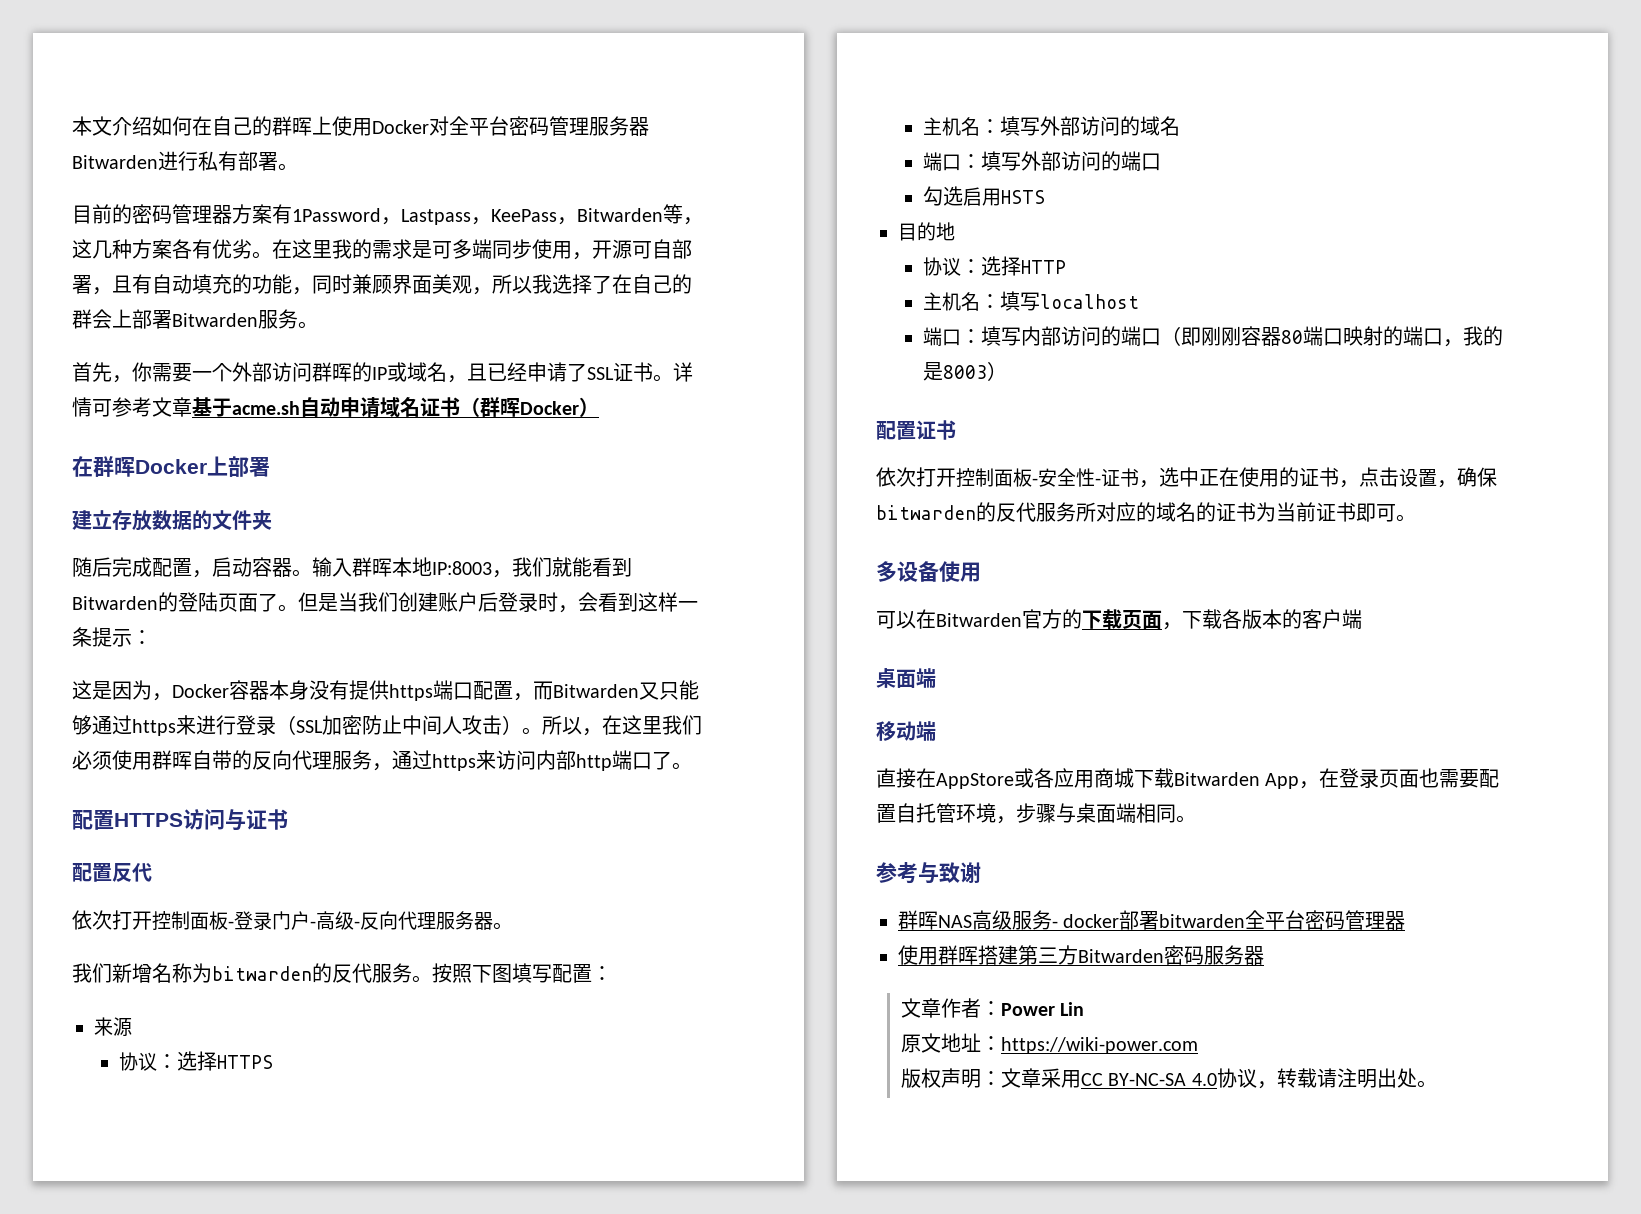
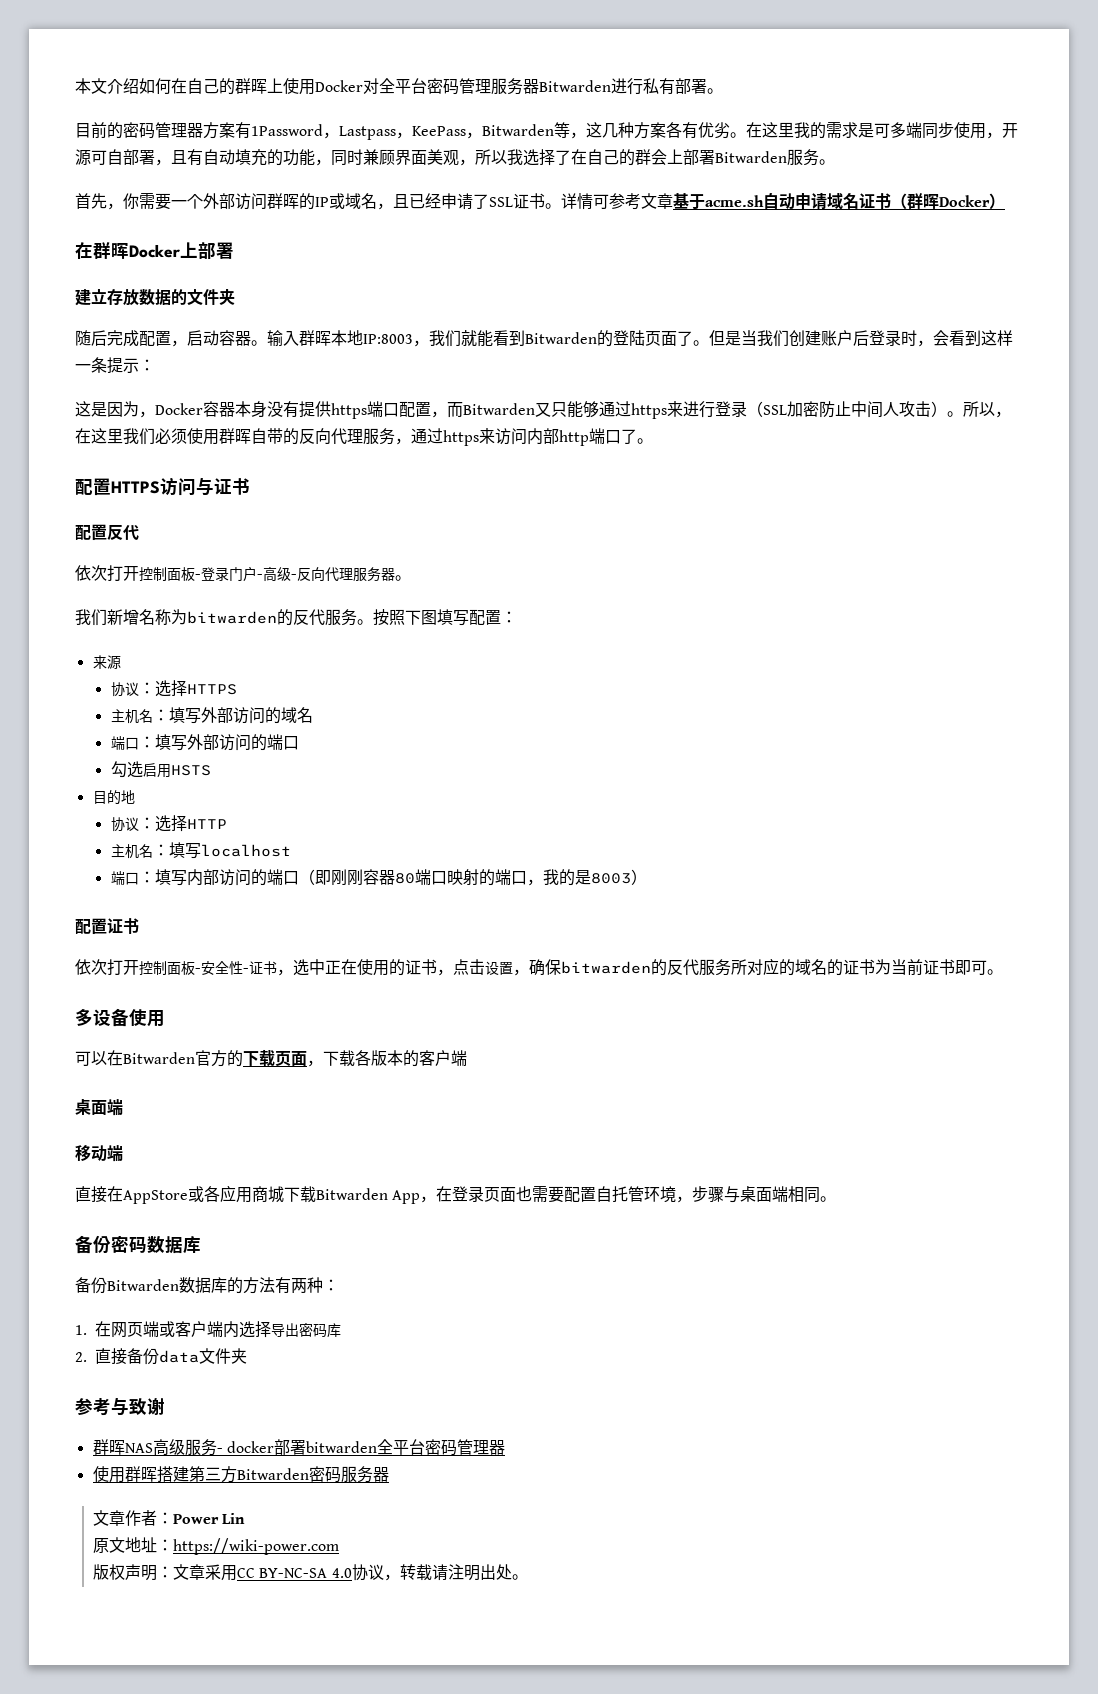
(1196, 819) none -> [75,1235,201,1254] [75,1277,339,1294] [75,1321,341,1338] [75,1348,247,1365] // 备份密码数据库 // 备份Bitwarden数据库的方法有两种： // 1.在网页端或客户端内选择导出密码库 // 2.直接备份data文件夹

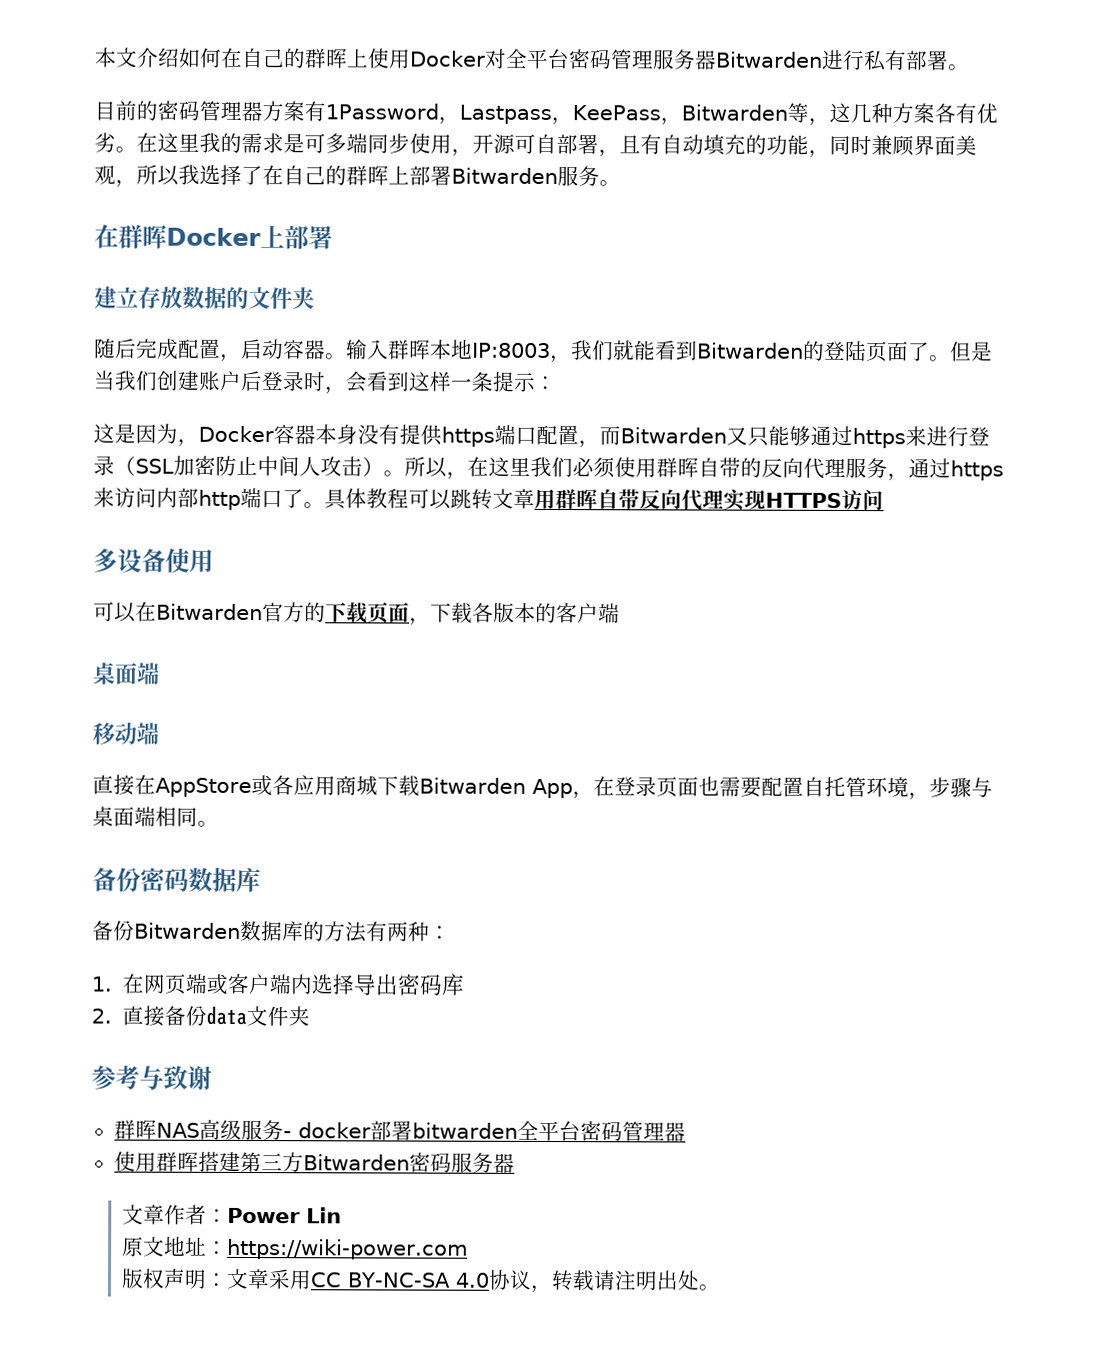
[651,149,667,165] 会 -> [367,165,389,186] 晖
[75,192,1005,210] // 首先，你需要一个外部访问群晖的IP或域名，且已经申请了SSL证书。详情可参考文章基于acme.sh自动申请域名证书（群晖Docker） -> (621, 183) none
[75,477,250,496] [75,524,139,541] [75,565,411,582] [75,609,517,626] [92,655,121,669] [110,680,237,697] [110,707,313,724] [110,734,299,751] [110,761,211,778] [92,790,135,804] [110,815,227,832] [110,842,291,859] [110,869,647,886] [75,918,139,935] [75,958,1003,976] // 配置HTTPS访问与证书 // 配置反代 // 依次打开控制面板-登录门户-高级-反向代理服务器。 // 我们新增名称为bitwarden的反代服务。按照下图填写配置： // 来源 // 协议：选择HTTPS // 主机名：填写外部访问的域名 // 端口：填写外部访问的端口 // 勾选启用HSTS // 目的地 // 协议：选择HTTP // 主机名：填写localhost // 端口：填写内部访问的端口（即刚刚容器80端口映射的端口，我的是8003） // 配置证书 // 依次打开控制面板-安全性-证书，选中正在使用的证书，点击设置，确保bitwarden的反代服务所对应的域名的证书为当前证书即可。 -> [324,488,884,511] 具体教程可以跳转文章用群晖自带反向代理实现HTTPS访问

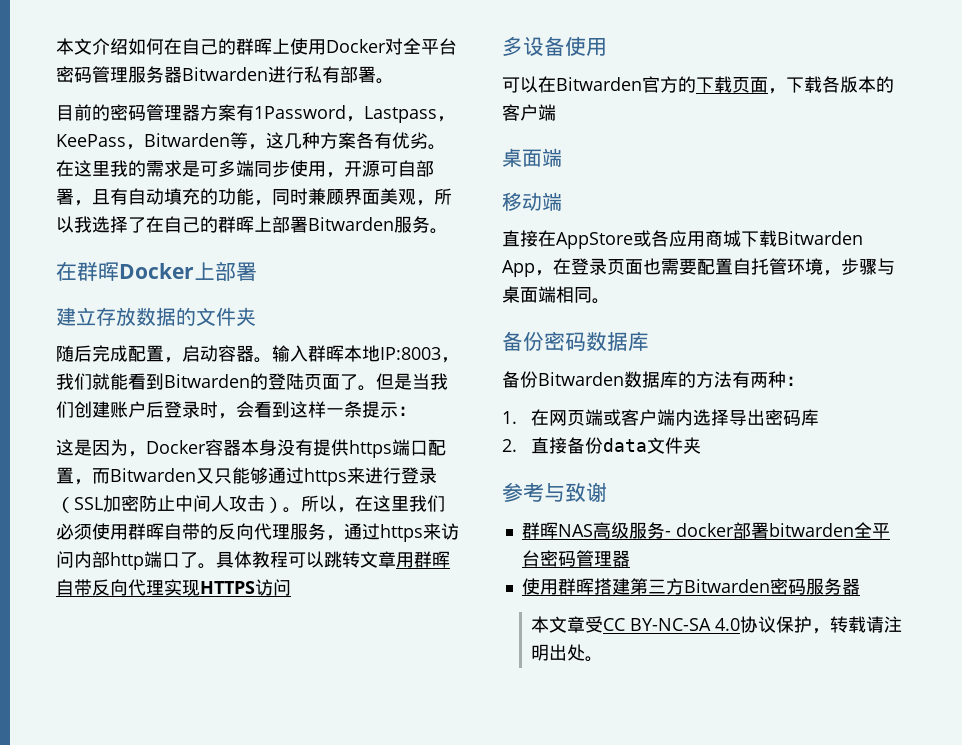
[122,1204,343,1225] [122,1236,469,1260] [121,1268,313,1290] 文章作者：Power Lin // 原文地址：https://wiki-power.com // 版权声明：文章采用 -> [531,616,604,633] 本文章受
(533, 1279) none -> [776,616,813,633] 保护

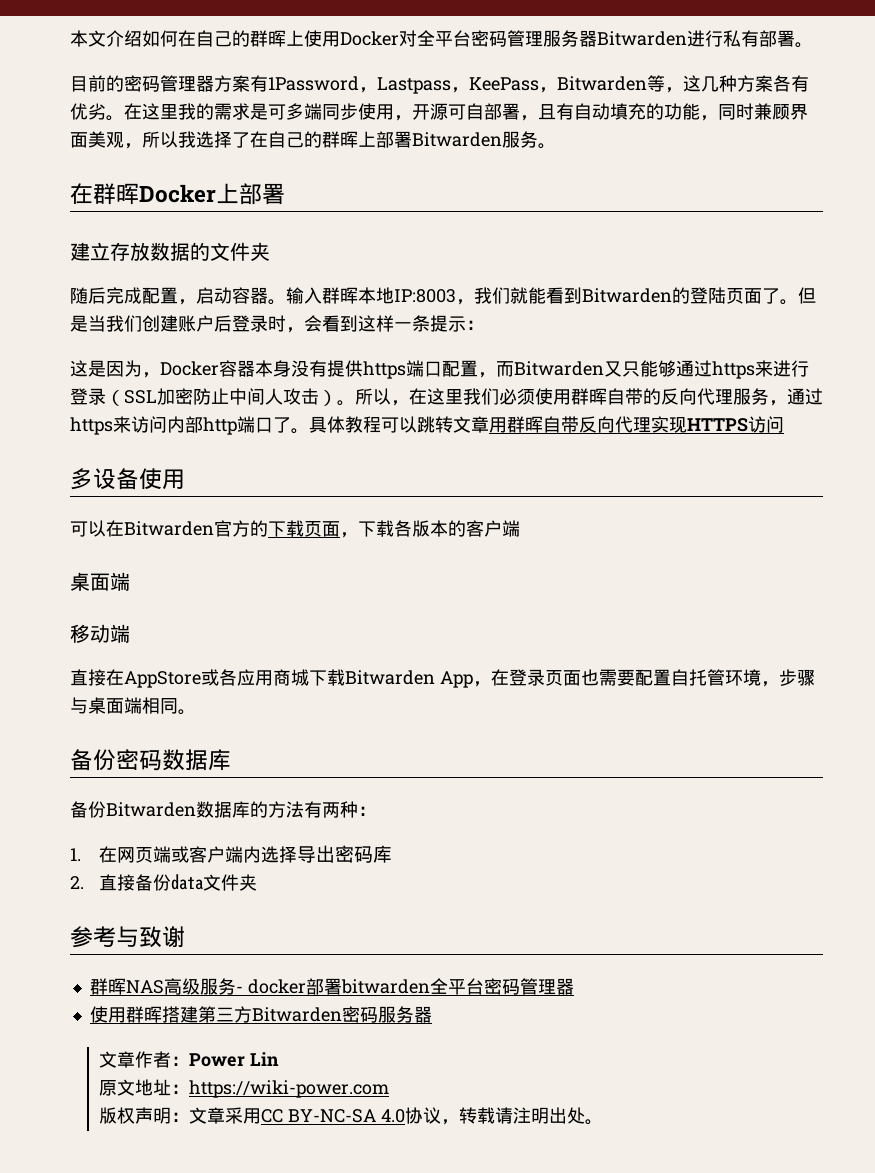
[531,616,604,633] 本文章受 -> [99,1051,279,1068] [99,1079,390,1098] [99,1107,262,1124] 文章作者：Power Lin // 原文地址：https://wiki-power.com // 版权声明：文章采用
[776,616,813,633] 保护 -> (441, 1115) none

